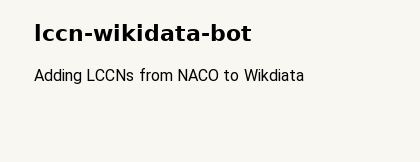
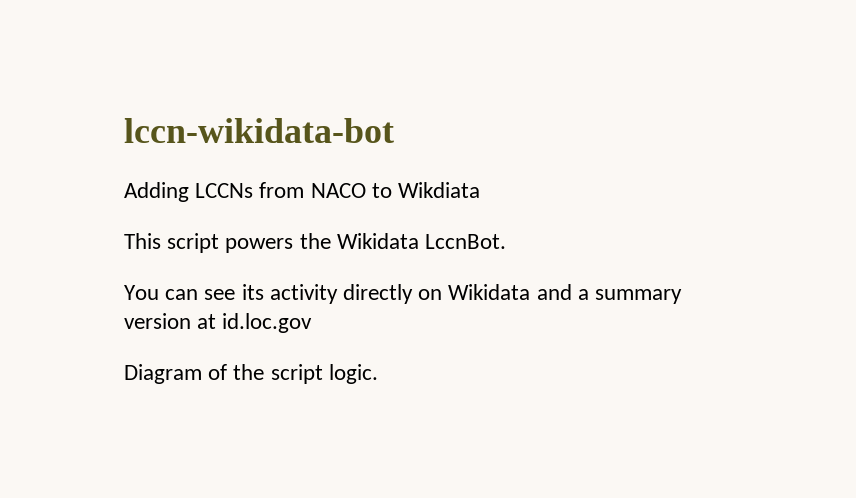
(304, 75) none -> [124,233,507,253] [124,284,683,304] [124,313,313,333] [124,364,378,384] // This script powers the Wikidata LccnBot. // You can see its activity directly on Wikidata and a summary version at id.loc.gov // Diagram of the script logic.

